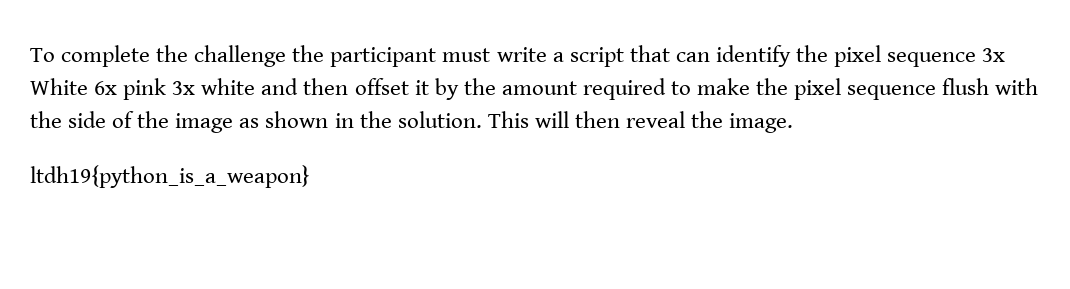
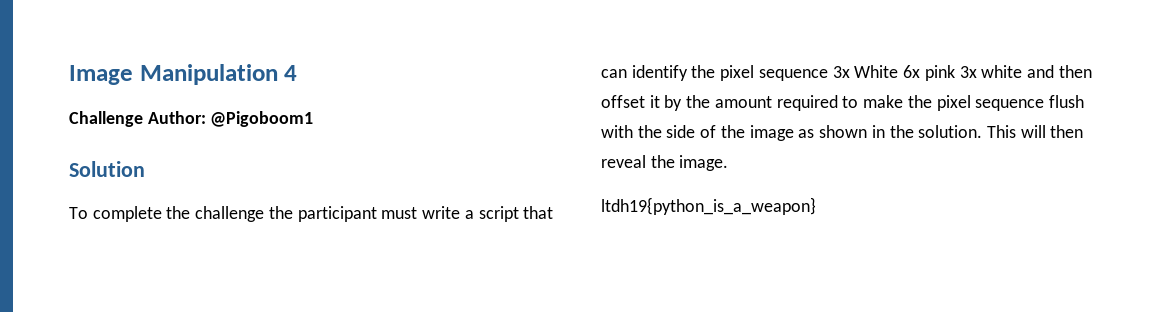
(30, 55) none -> [69,64,298,85] [69,111,314,127] [69,161,145,177] Image Manipulation 4 // Challenge Author: @Pigoboom1 // Solution //

